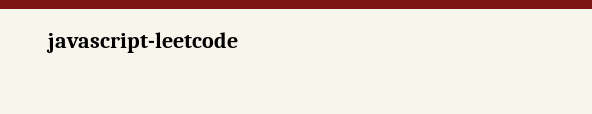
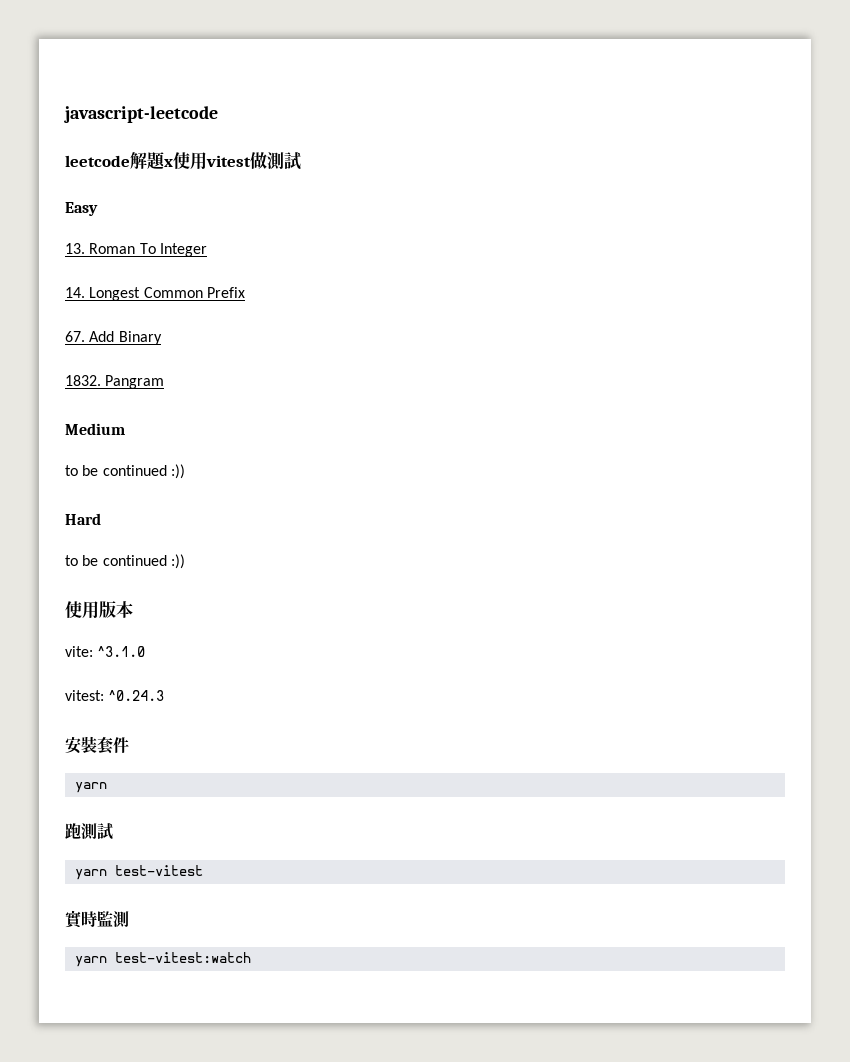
(238, 42) none -> [65,152,301,170] [65,202,98,216] [65,243,207,257] [65,287,245,301] [65,331,162,345] [65,375,165,389] [65,423,125,435] [65,464,185,479] [65,513,101,525] [65,554,185,569] [65,601,133,619] [65,646,146,657] [65,690,165,701] [65,736,129,754] [74,782,107,793] [65,823,113,840] [74,865,203,880] [65,910,129,928] [74,952,251,967] // leetcode解題x使用vitest做測試 // Easy // 13. Roman To Integer // 14. Longest Common Prefix // 67. Add Binary // 1832. Pangram // Medium // to be continued :)) // Hard // to be continued :)) // 使用版本 // vite: ^3.1.0 // vitest: ^0.24.3 // 安裝套件 // yarn // 跑測試 // yarn test-vitest // 實時監測 // yarn test-vitest:watch

